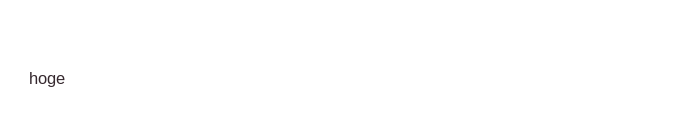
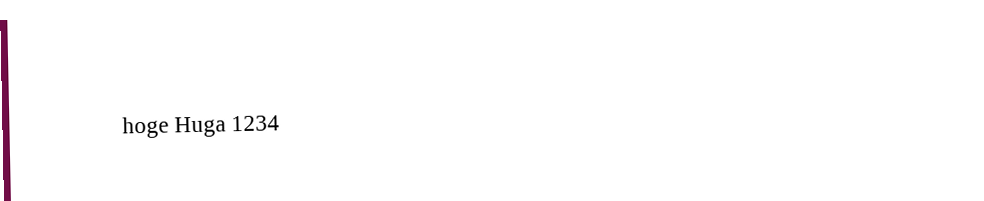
(65, 79) none -> [174,115,281,138] Huga 1234

